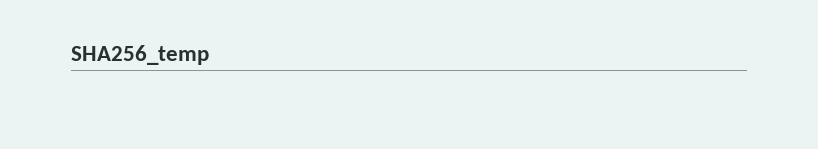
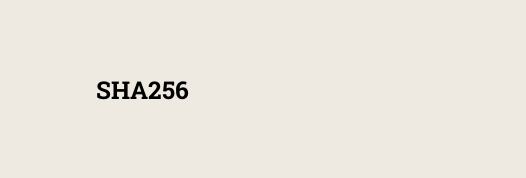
[71,45,209,65] SHA256_temp -> [96,81,189,100] SHA256

